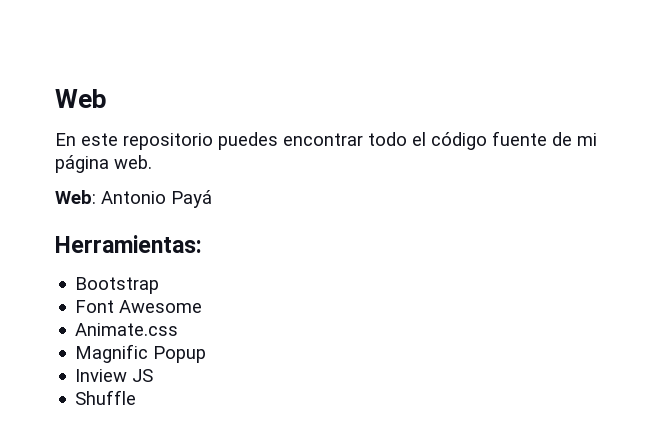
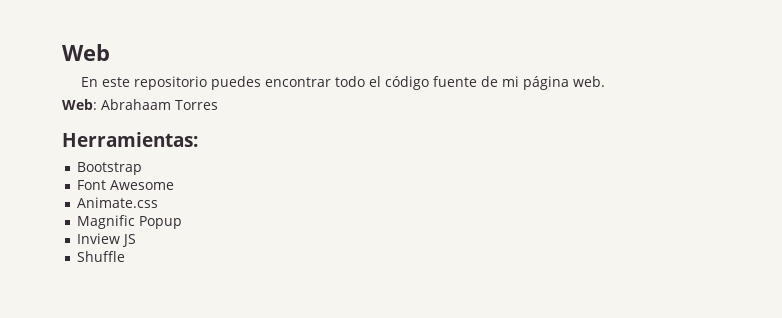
[101,190,212,208] Antonio Payá -> [101,99,218,110] Abrahaam Torres

